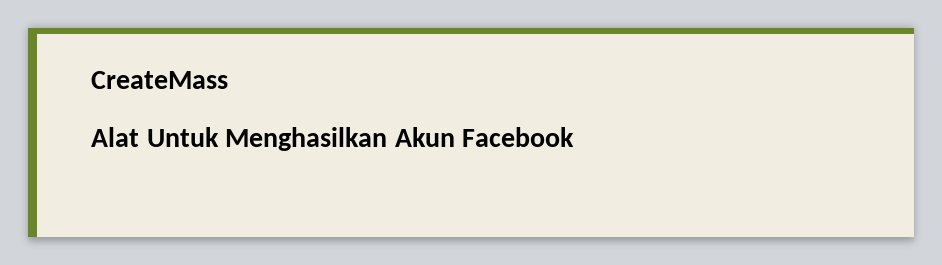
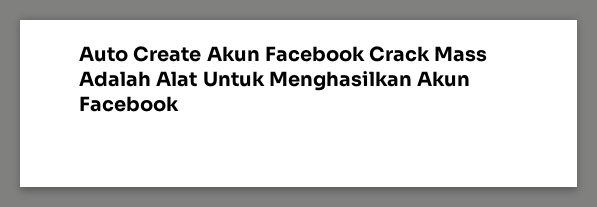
[91,71,228,89] CreateMass // -> [79,46,488,62] [79,71,151,87] Auto Create Akun Facebook Crack Mass Adalah

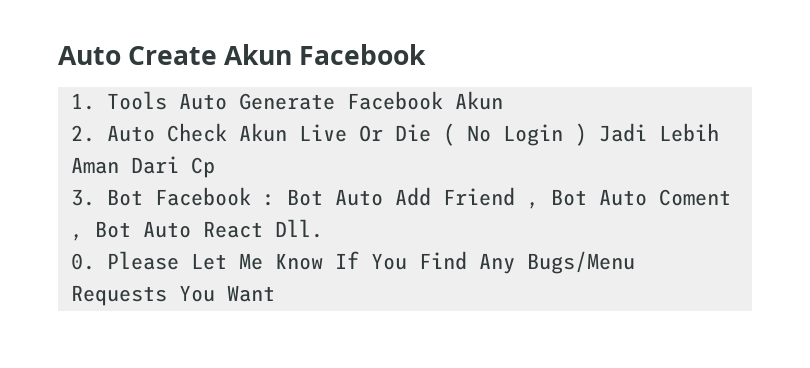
[369,46,488,62] [79,71,471,91] [79,96,179,112] Crack Mass Adalah Alat Untuk Menghasilkan Akun Facebook -> [70,91,503,110] [70,123,719,146] [70,156,215,178] [70,187,731,209] [70,219,323,241] [70,251,635,274] [70,285,275,306] // 1. Tools Auto Generate Facebook Akun // 2. Auto Check Akun Live Or Die ( No Login ) Jadi Lebih Aman Dari Cp // 3. Bot Facebook : Bot Auto Add Friend , Bot Auto Coment , Bot Auto React Dll. // 0. Please Let Me Know If You Find Any Bugs/Menu Requests You Want

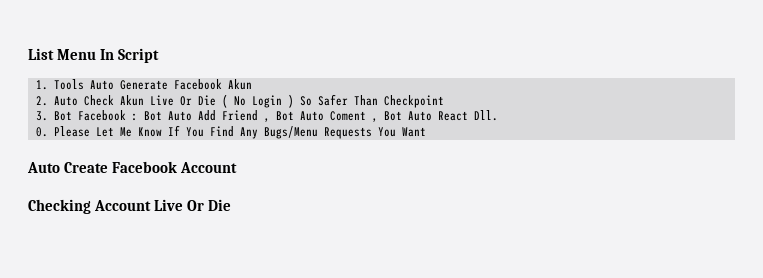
[58,44,427,65] Auto Create Akun Facebook -> [28,48,160,63] List Menu In Script
[598,123,719,142] [70,156,215,178] Jadi Lebih Aman Dari Cp -> [299,94,444,108] So Safer Than Checkpoint
(275, 293) none -> [27,161,238,173] [28,199,232,214] // Auto Create Facebook Account // Checking Account Live Or Die

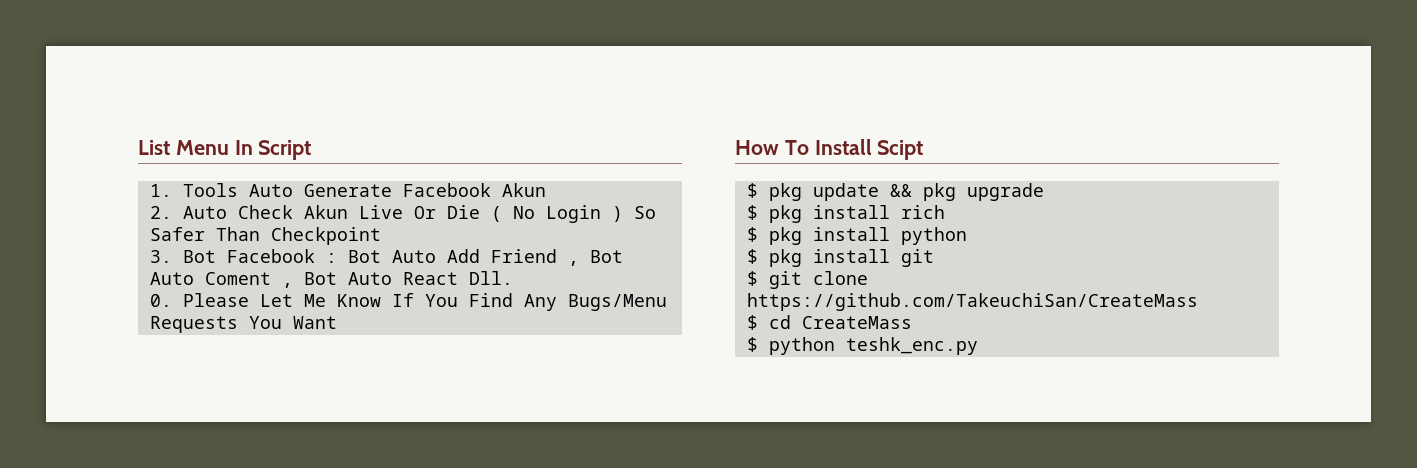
[27,161,238,173] [28,199,232,214] Auto Create Facebook Account // Checking Account Live Or Die -> [735,139,924,160] [746,183,1044,201] [746,205,945,223] [746,227,967,245] [746,249,934,267] [746,271,868,289] [746,293,1198,311] [746,315,912,330] [746,337,978,355] How To Install Scipt // $ pkg update && pkg upgrade // $ pkg install rich // $ pkg install python // $ pkg install git // $ git clone https://github.com/TakeuchiSan/CreateMass // $ cd CreateMass // $ python teshk_enc.py

